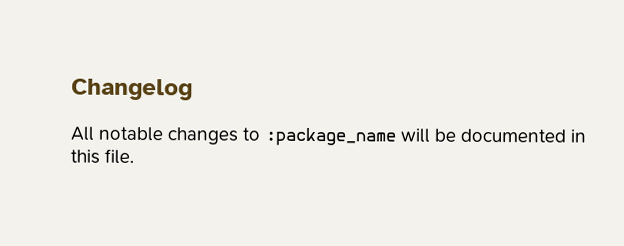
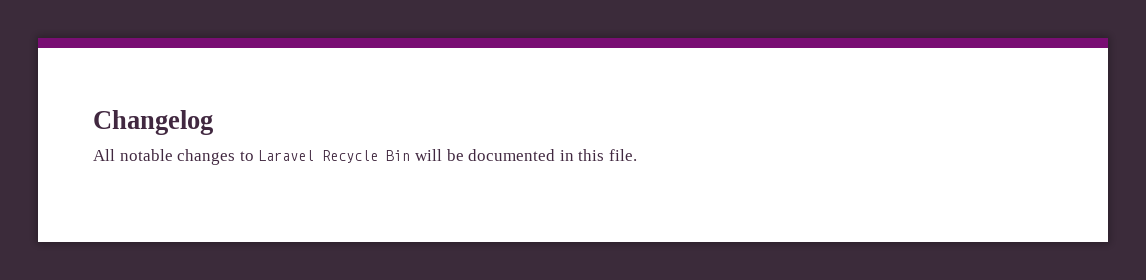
[264,127,396,147] :package_name -> [258,150,411,163] Laravel Recycle Bin

